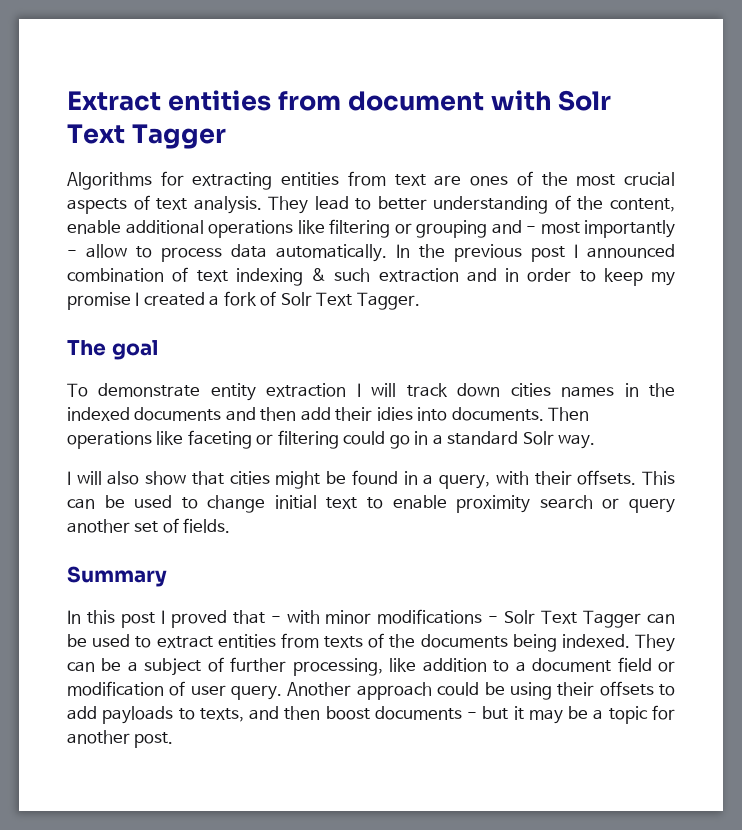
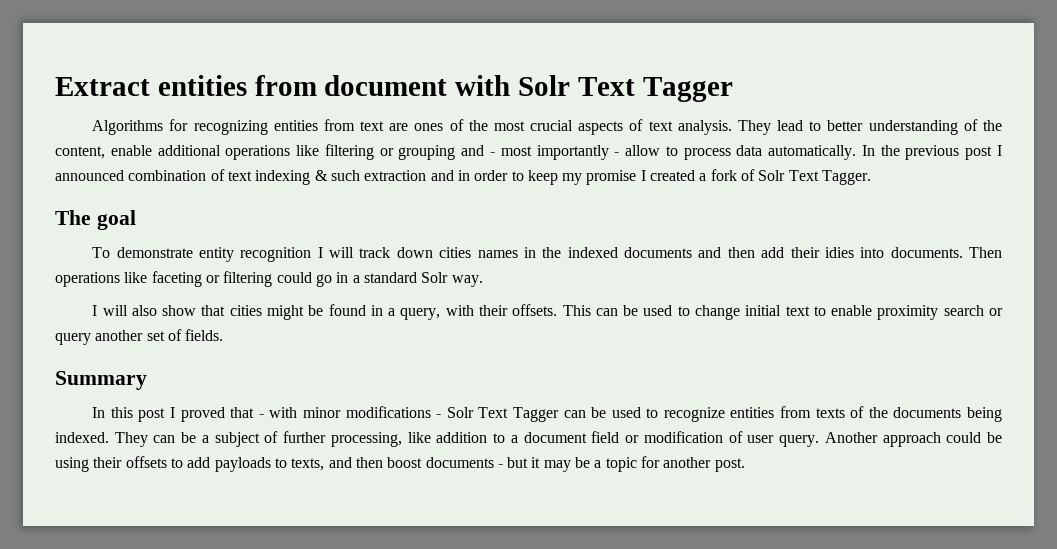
[192,172,273,190] extracting -> [193,120,268,135] recognizing
[266,383,347,397] extraction -> [240,247,312,262] recognition
[156,636,213,648] extract -> [663,407,725,422] recognize

